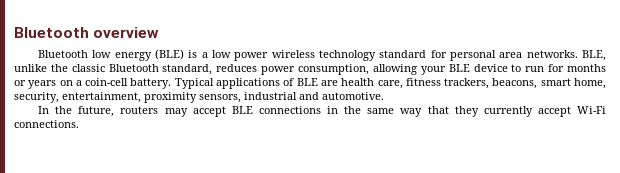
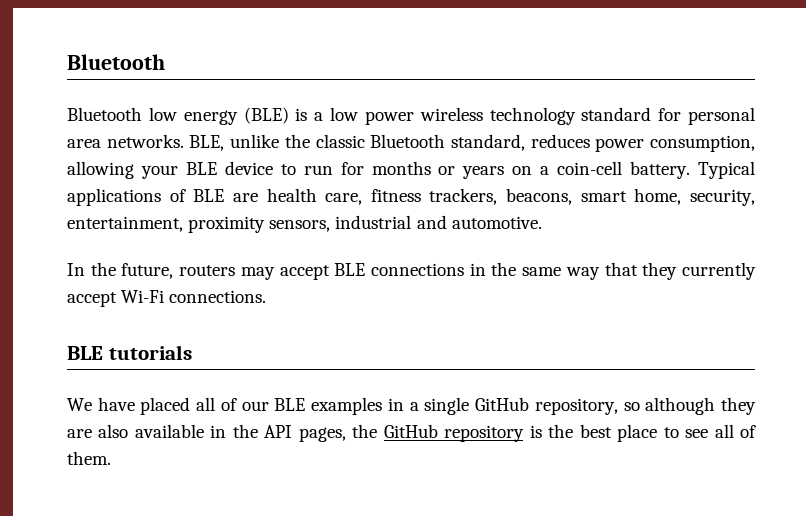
[14,27,160,38] Bluetooth overview -> [67,54,165,70] Bluetooth
(79, 124) none -> [67,345,192,360] [67,397,756,415] [67,424,757,442] [67,451,111,465] // BLE tutorials // We have placed all of our BLE examples in a single GitHub repository, so although they are also available in the API pages, the GitHub repository is the best place to see all of them.

